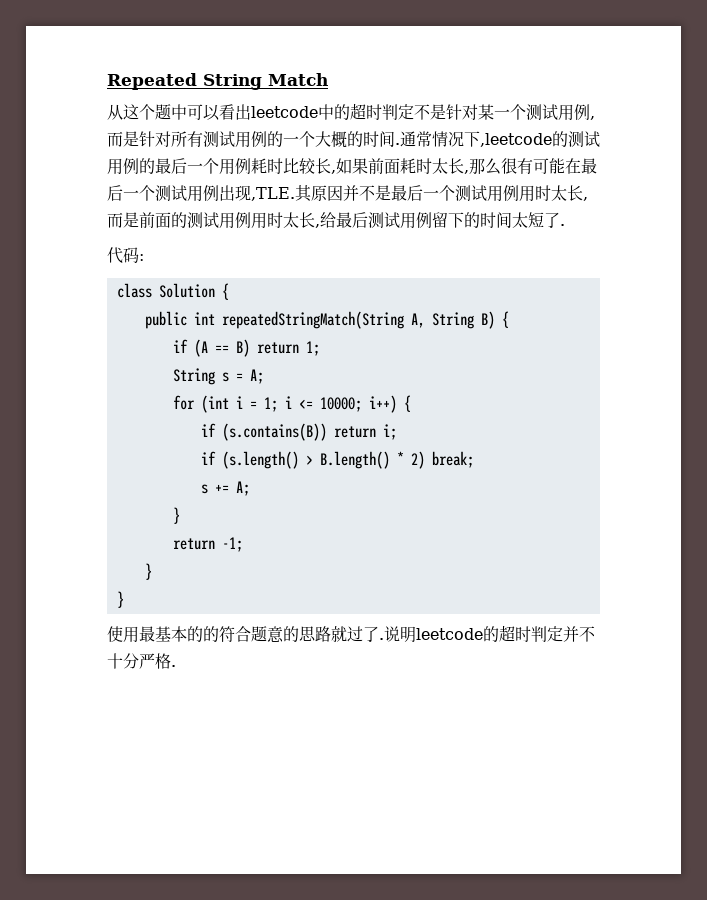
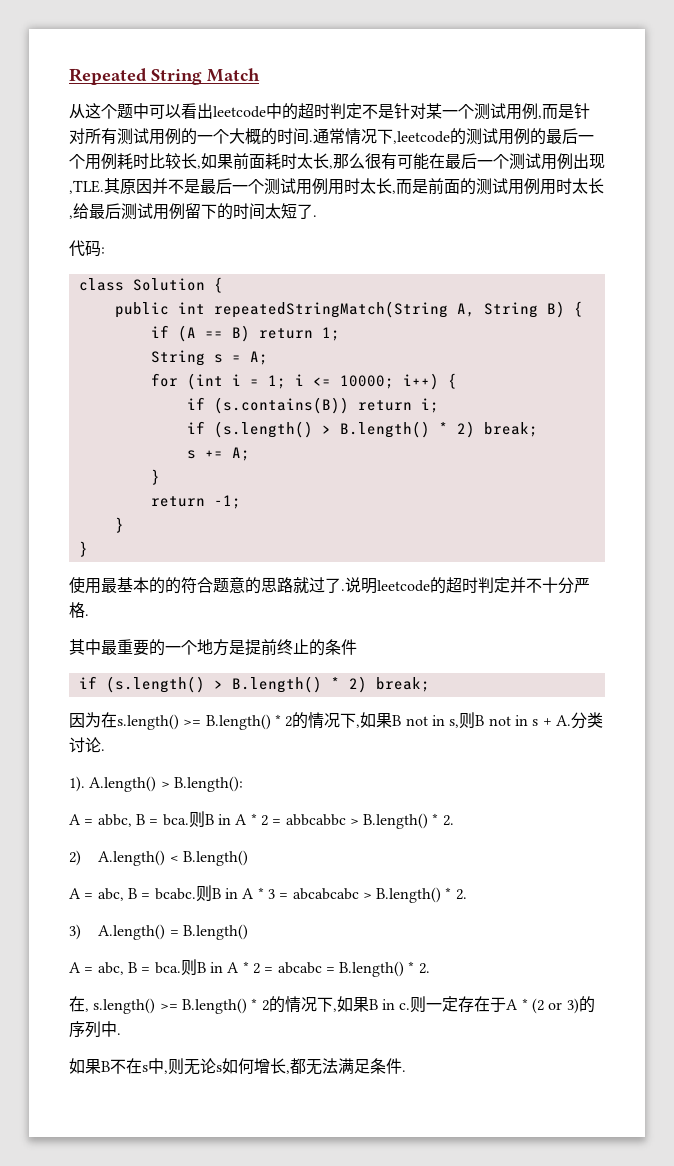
(176, 666) none -> [69,639,357,656] [78,676,430,693] [69,712,603,730] [69,737,105,753] [69,776,243,792] [69,811,454,829] [69,850,248,866] [69,885,467,903] [69,924,248,940] [69,959,430,977] [69,996,595,1014] [69,1021,121,1038] [69,1058,406,1075] // 其中最重要的一个地方是提前终止的条件 // if (s.length() > B.length() * 2) break; // 因为在s.length() >= B.length() * 2的情况下,如果B not in s,则B not in s + A.分类讨论. // 1). A.length() > B.length(): // A = abbc, B = bca.则B in A * 2 = abbcabbc > B.length() * 2. // 2) A.length() < B.length() // A = abc, B = bcabc.则B in A * 3 = abcabcabc > B.length() * 2. // 3) A.length() = B.length() // A = abc, B = bca.则B in A * 2 = abcabc = B.length() * 2. // 在, s.length() >= B.length() * 2的情况下,如果B in c.则一定存在于A * (2 or 3)的序列中. // 如果B不在s中,则无论s如何增长,都无法满足条件.

